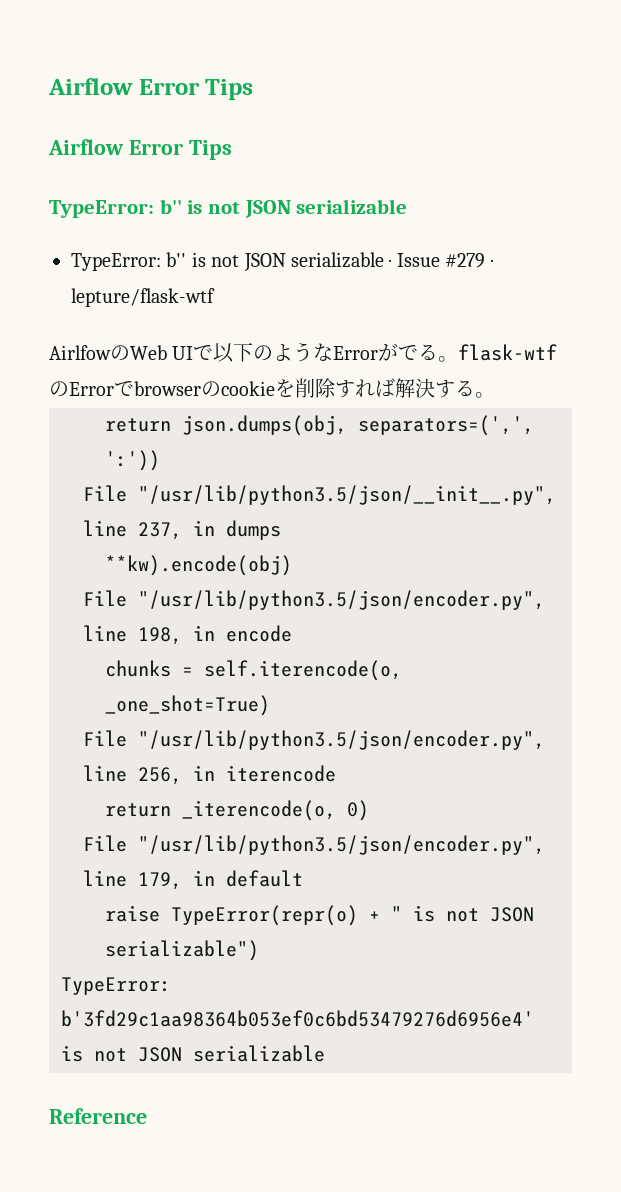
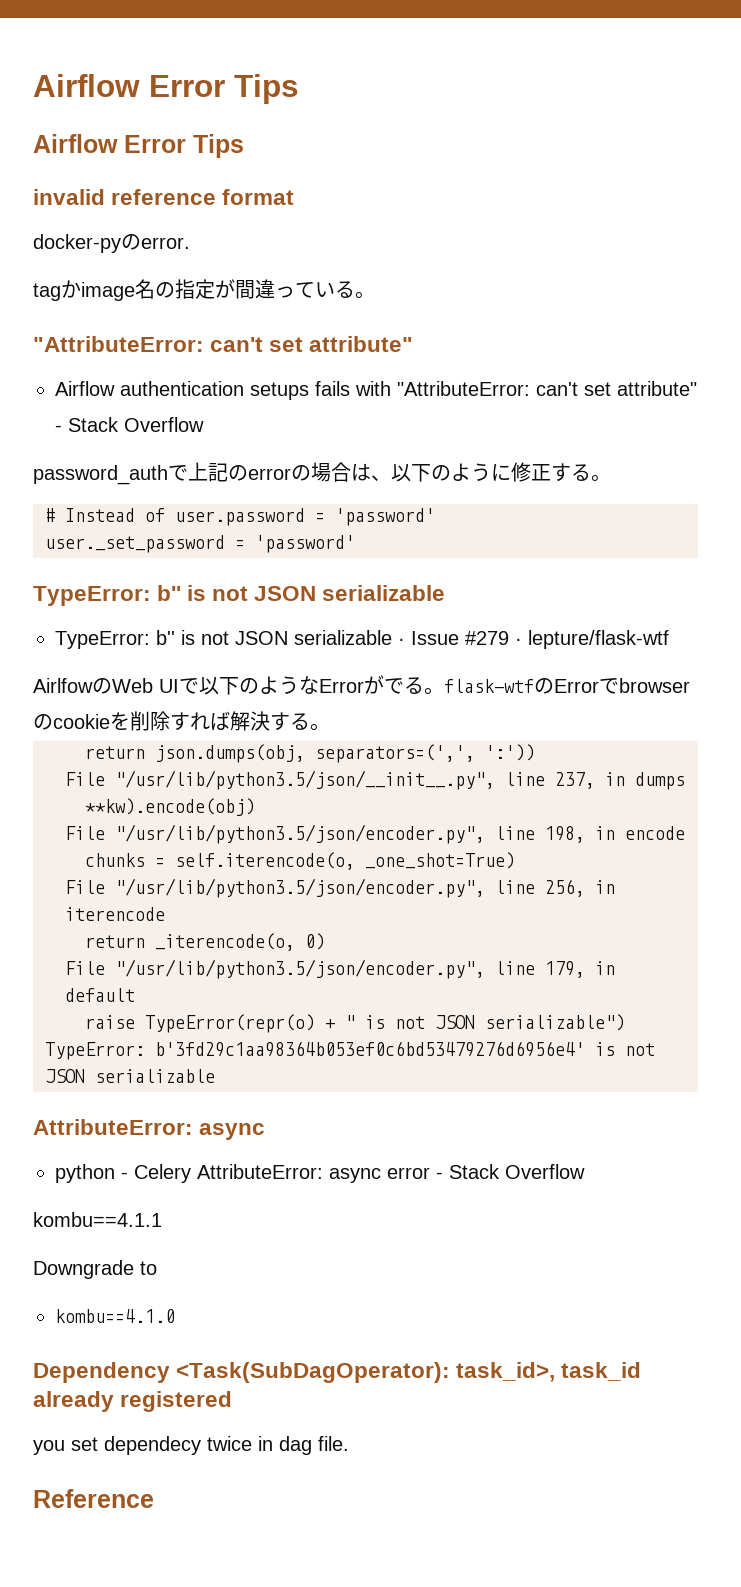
(232, 150) none -> [33,189,295,205] [33,234,190,253] [33,279,375,301] [33,336,414,352] [55,381,697,400] [55,417,204,432] [33,462,611,485] [45,508,435,526] [45,535,355,553] // invalid reference format // docker-pyのerror. // tagかimage名の指定が間違っている。 // "AttributeError: can't set attribute" // Airflow authentication setups fails with "AttributeError: can't set attribute" - Stack Overflow // password_authで上記のerrorの場合は、以下のように修正する。 // # Instead of user.password = 'password' // user._set_password = 'password'
(325, 1053) none -> [33,1119,266,1140] [55,1164,585,1183] [33,1212,162,1227] [33,1260,157,1279] [55,1309,175,1323] [33,1362,642,1383] [33,1391,233,1412] [33,1436,349,1455] // AttributeError: async // python - Celery AttributeError: async error - Stack Overflow // kombu==4.1.1 // Downgrade to // kombu==4.1.0 // Dependency <Task(SubDagOperator): task_id>, task_id already registered // you set dependecy twice in dag file.

